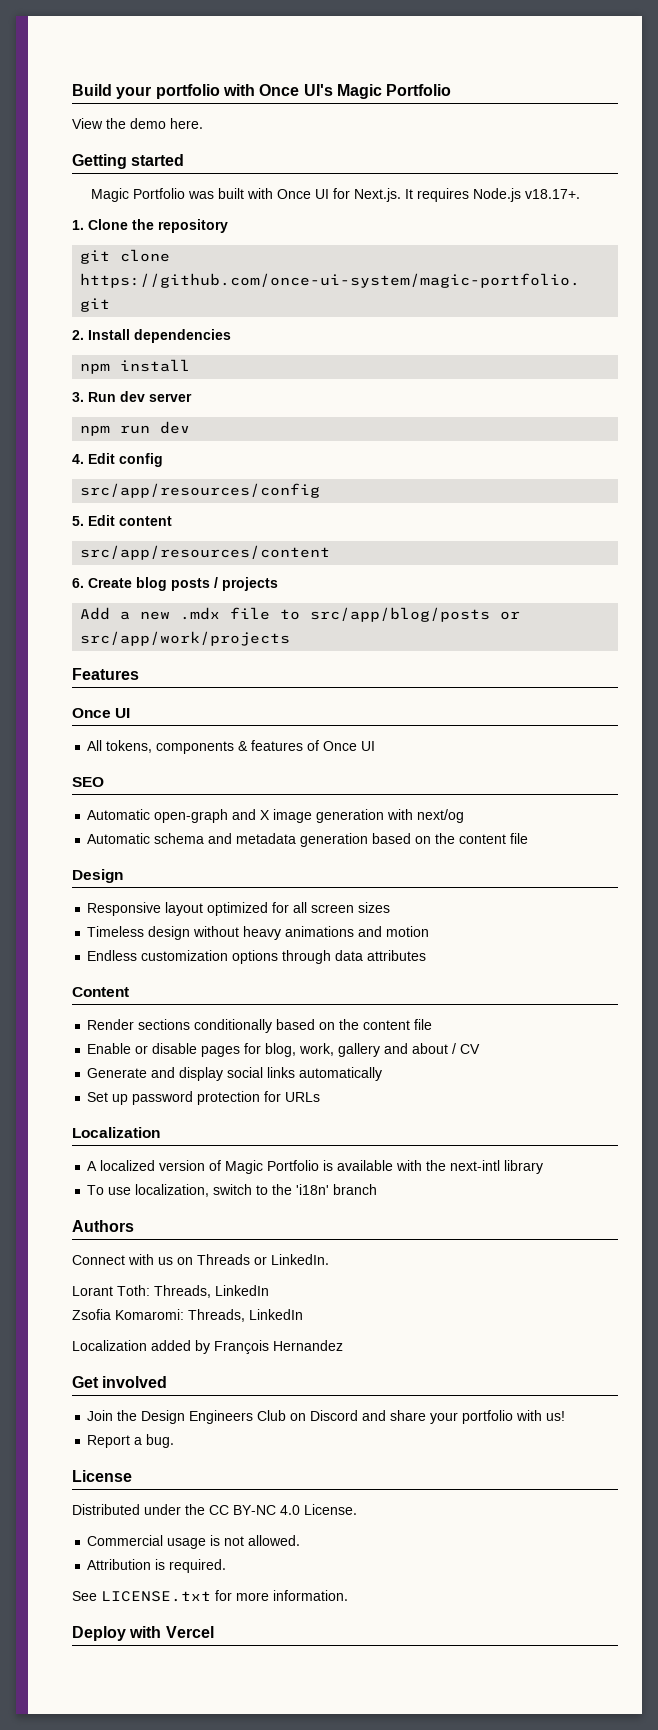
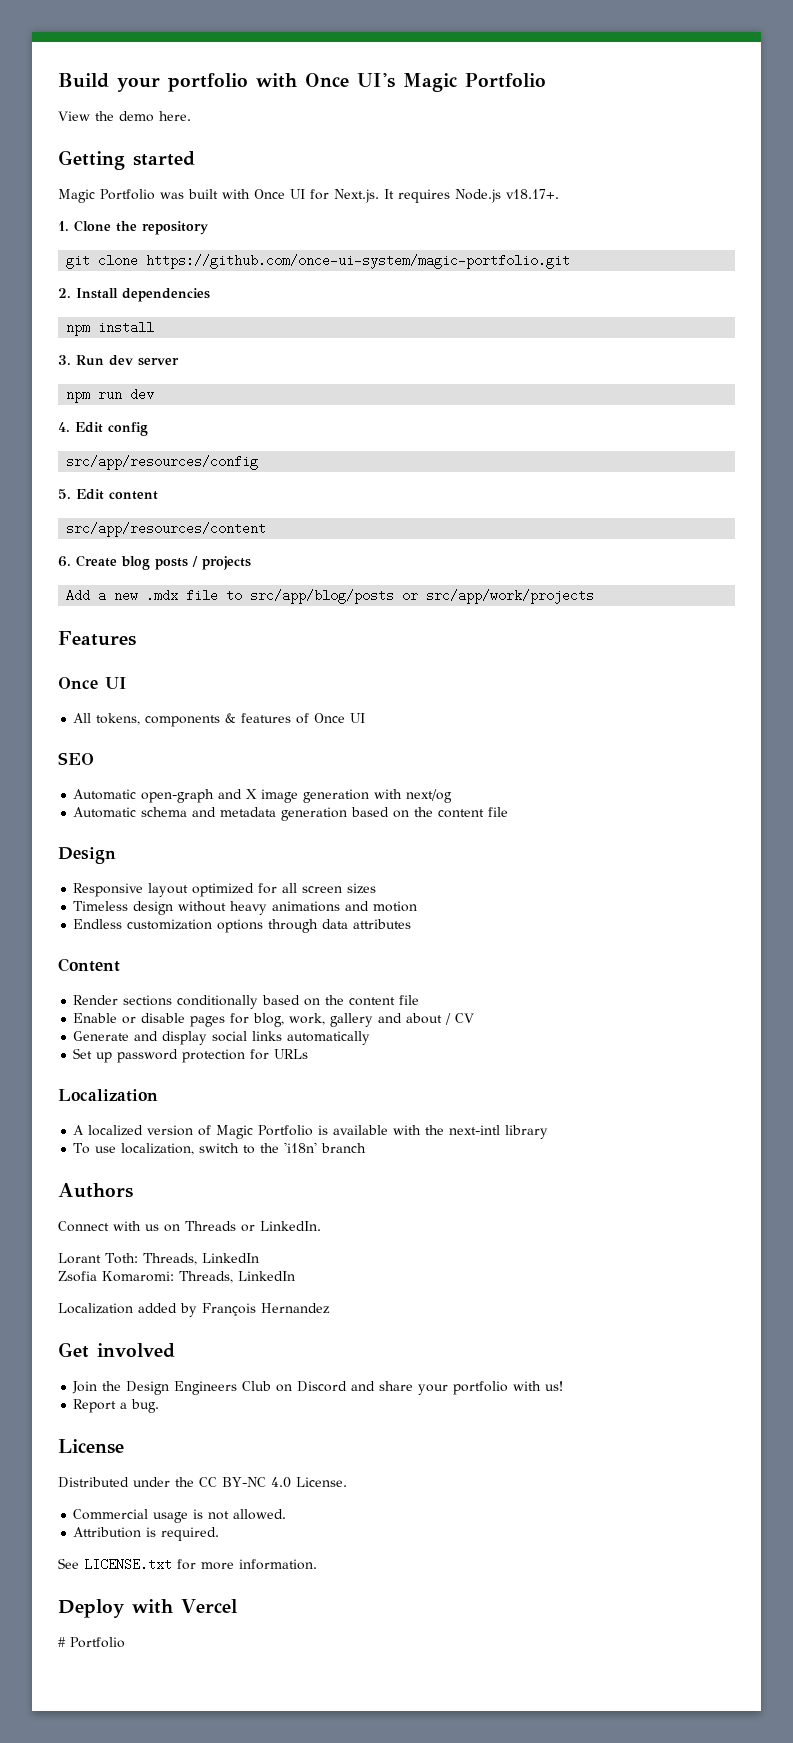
(214, 1632) none -> [58,1637,125,1648] // # Portfolio

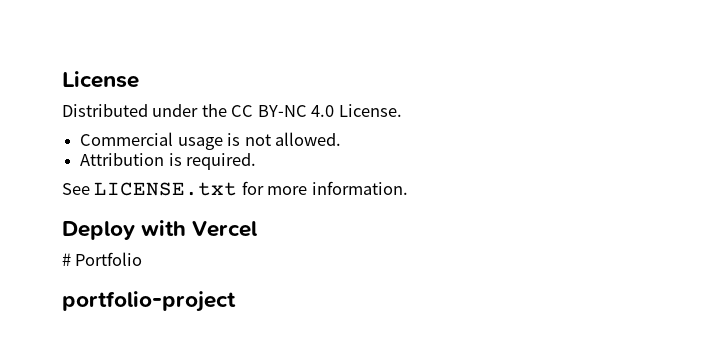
[58,73,546,92] [58,111,191,122] [58,150,195,170] [58,189,559,203] [58,220,208,235] [66,254,571,269] [58,288,210,302] [66,321,155,336] [58,355,179,366] [66,388,155,403] [58,422,148,436] [66,455,259,470] [58,489,158,500] [66,522,267,537] [58,555,251,570] [66,589,595,604] [58,631,136,646] [58,677,126,689] [73,713,366,727] [58,752,94,765] [73,789,453,803] [73,807,509,821] [58,847,116,864] [73,883,377,897] [73,901,418,915] [73,919,412,933] [58,958,120,972] [73,995,420,1009] [73,1013,475,1027] [73,1031,371,1045] [73,1048,309,1063] [58,1089,158,1102] [73,1125,549,1139] [73,1142,367,1155] [58,1183,133,1198] [58,1221,321,1232] [58,1253,259,1265] [58,1271,295,1283] [58,1303,330,1317] [58,1342,175,1358] [72,1381,564,1395] [73,1399,160,1413] Build your portfolio with Once UI's Magic Portfolio // View the demo here. // Getting started // Magic Portfolio was built with Once UI for Next.js. It requires Node.js v18.17+. // 1. Clone the repository // git clone https://github.com/once-ui-system/magic-portfolio.git // 2. Install dependencies // npm install // 3. Run dev server // npm run dev // 4. Edit config // src/app/resources/config // 5. Edit content // src/app/resources/content // 6. Create blog posts / projects // Add a new .mdx file to src/app/blog/posts or src/app/work/projects // Features // Once UI // All tokens, components & features of Once UI // SEO // Automatic open-graph and X image generation with next/og // Automatic schema and metadata generation based on the content file // Design // Responsive layout optimized for all screen sizes // Timeless design without heavy animations and motion // Endless customization options through data attributes // Content // Render sections conditionally based on the content file // Enable or disable pages for blog, work, gallery and about / CV // Generate and display social links automatically // Set up password protection for URLs // Localization // A localized version of Magic Portfolio is available with the next-intl library // To use localization, switch to the 'i18n' branch // Authors // Connect with us on Threads or LinkedIn. // Lorant Toth: Threads, LinkedIn // Zsofia Komaromi: Threads, LinkedIn // Localization added by François Hernandez // Get involved // Join the Design Engineers Club on Discord and share your portfolio with us! // Report a bug. // -> (62, 79) none
(125, 1642) none -> [62,291,236,312] // portfolio-project

